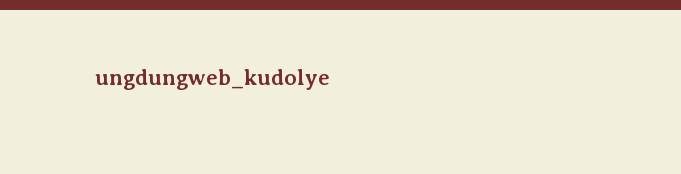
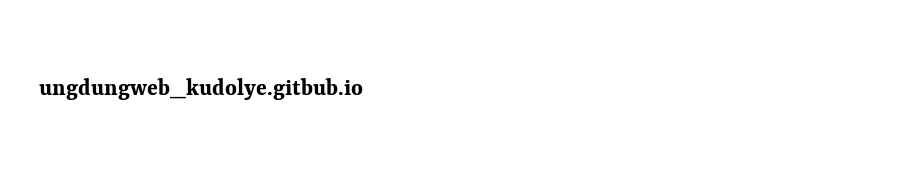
[95,69,330,90] ungdungweb_kudolye -> [39,78,363,100] ungdungweb_kudolye.gitbub.io

